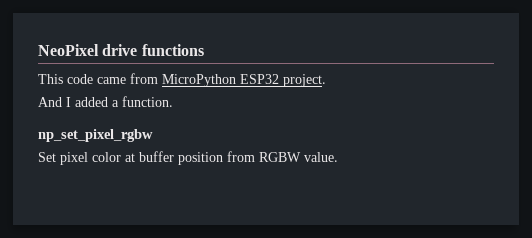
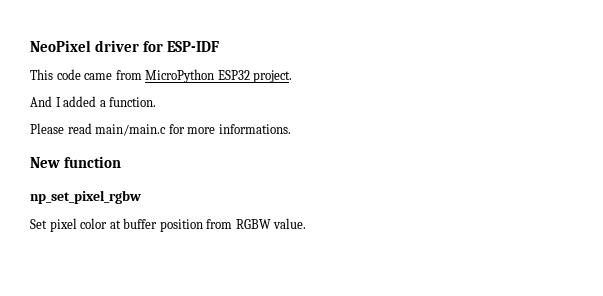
[102,44,204,56] drive functions -> [95,40,220,52] driver for ESP-IDF
(173, 101) none -> [30,123,291,136] [30,156,121,168] // Please read main/main.c for more informations. // New function

